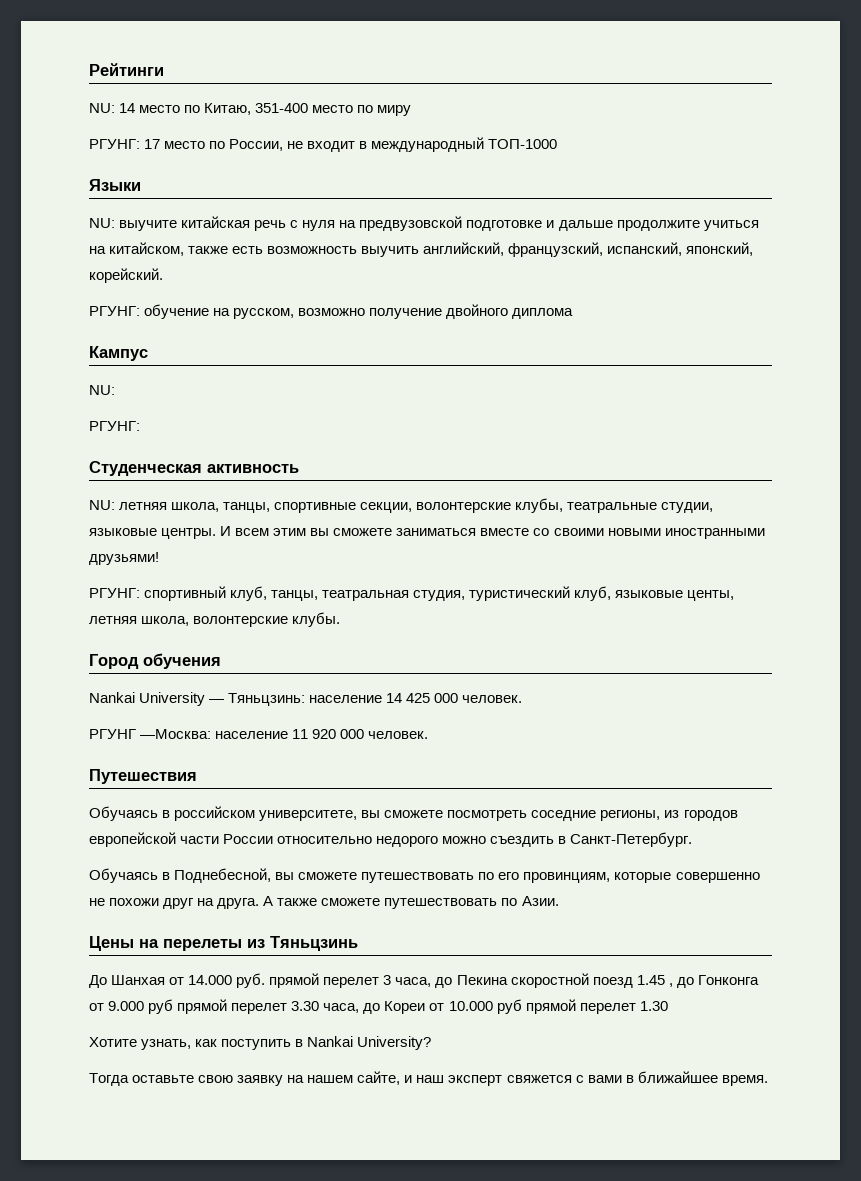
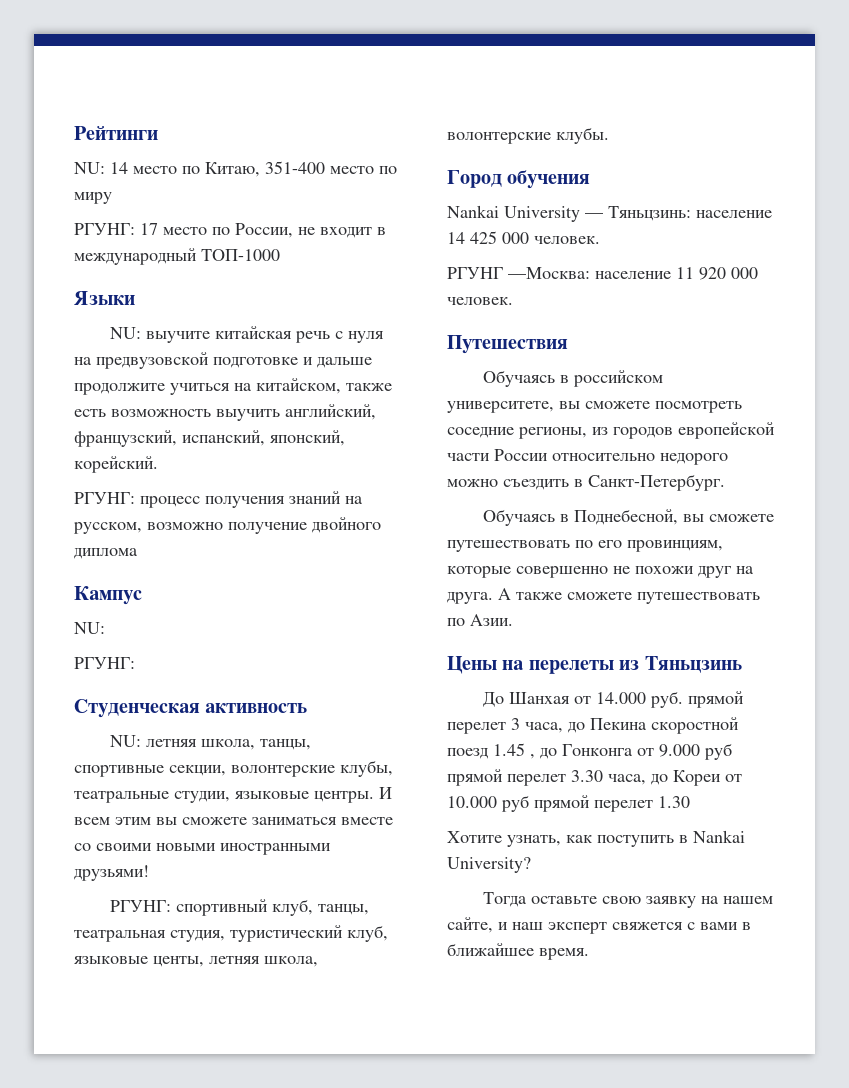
[144,304,210,319] обучение -> [140,491,341,508] процесс получения знаний

